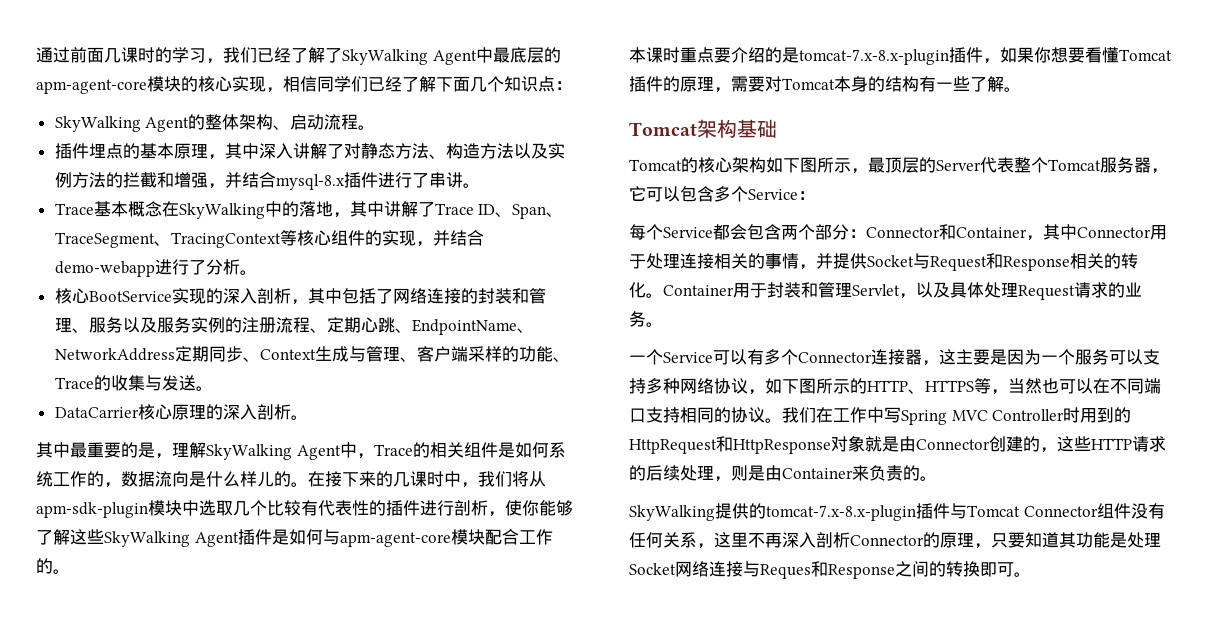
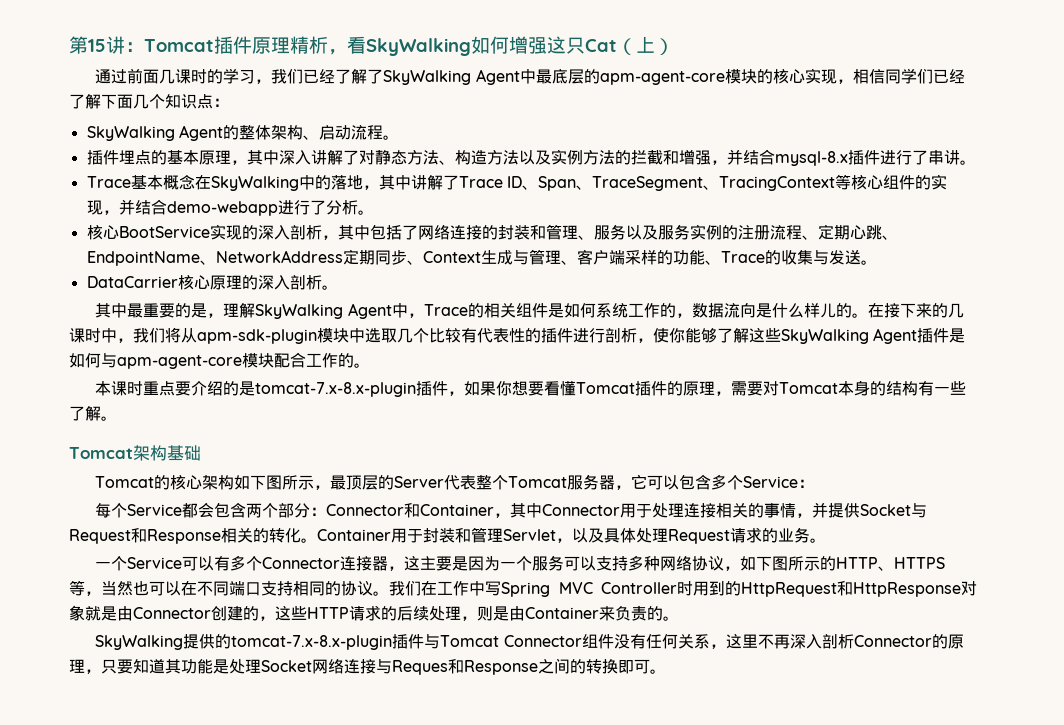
(36, 55) none -> [69,36,674,56] 第15讲：Tomcat插件原理精析，看SkyWalking如何增强这只Cat（上） //

